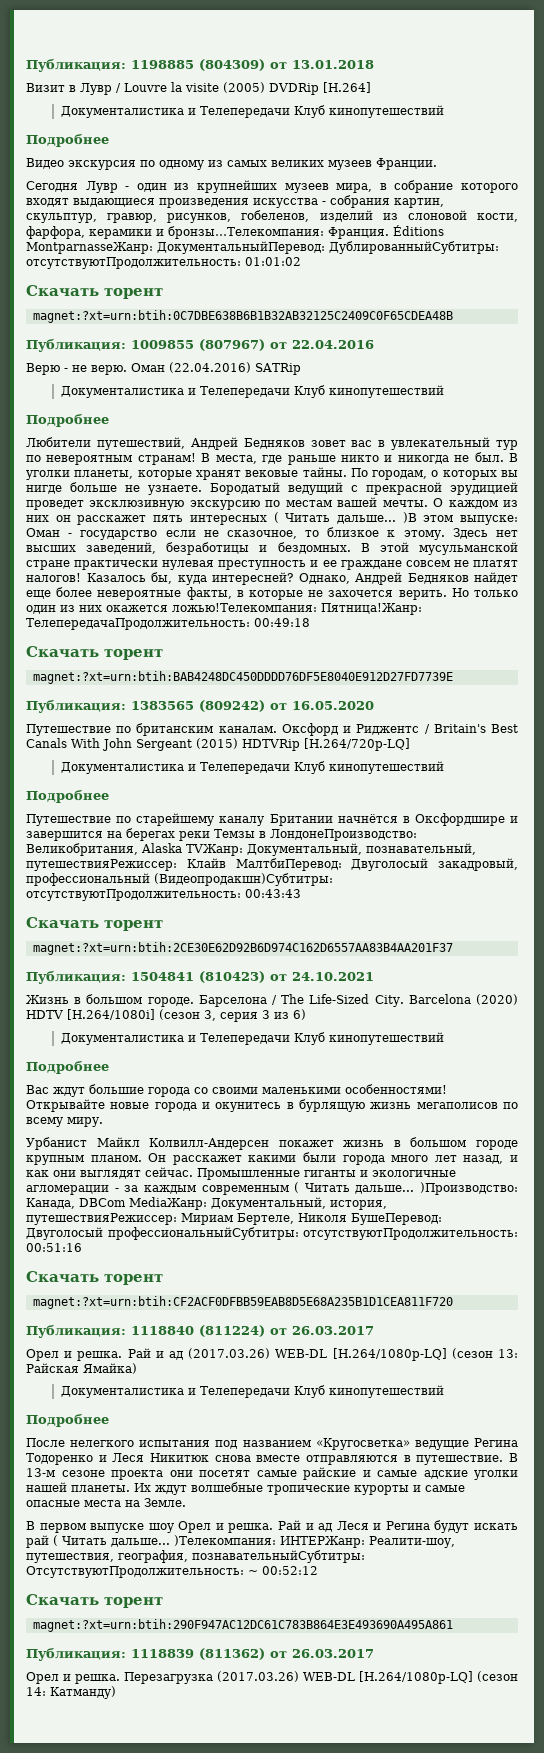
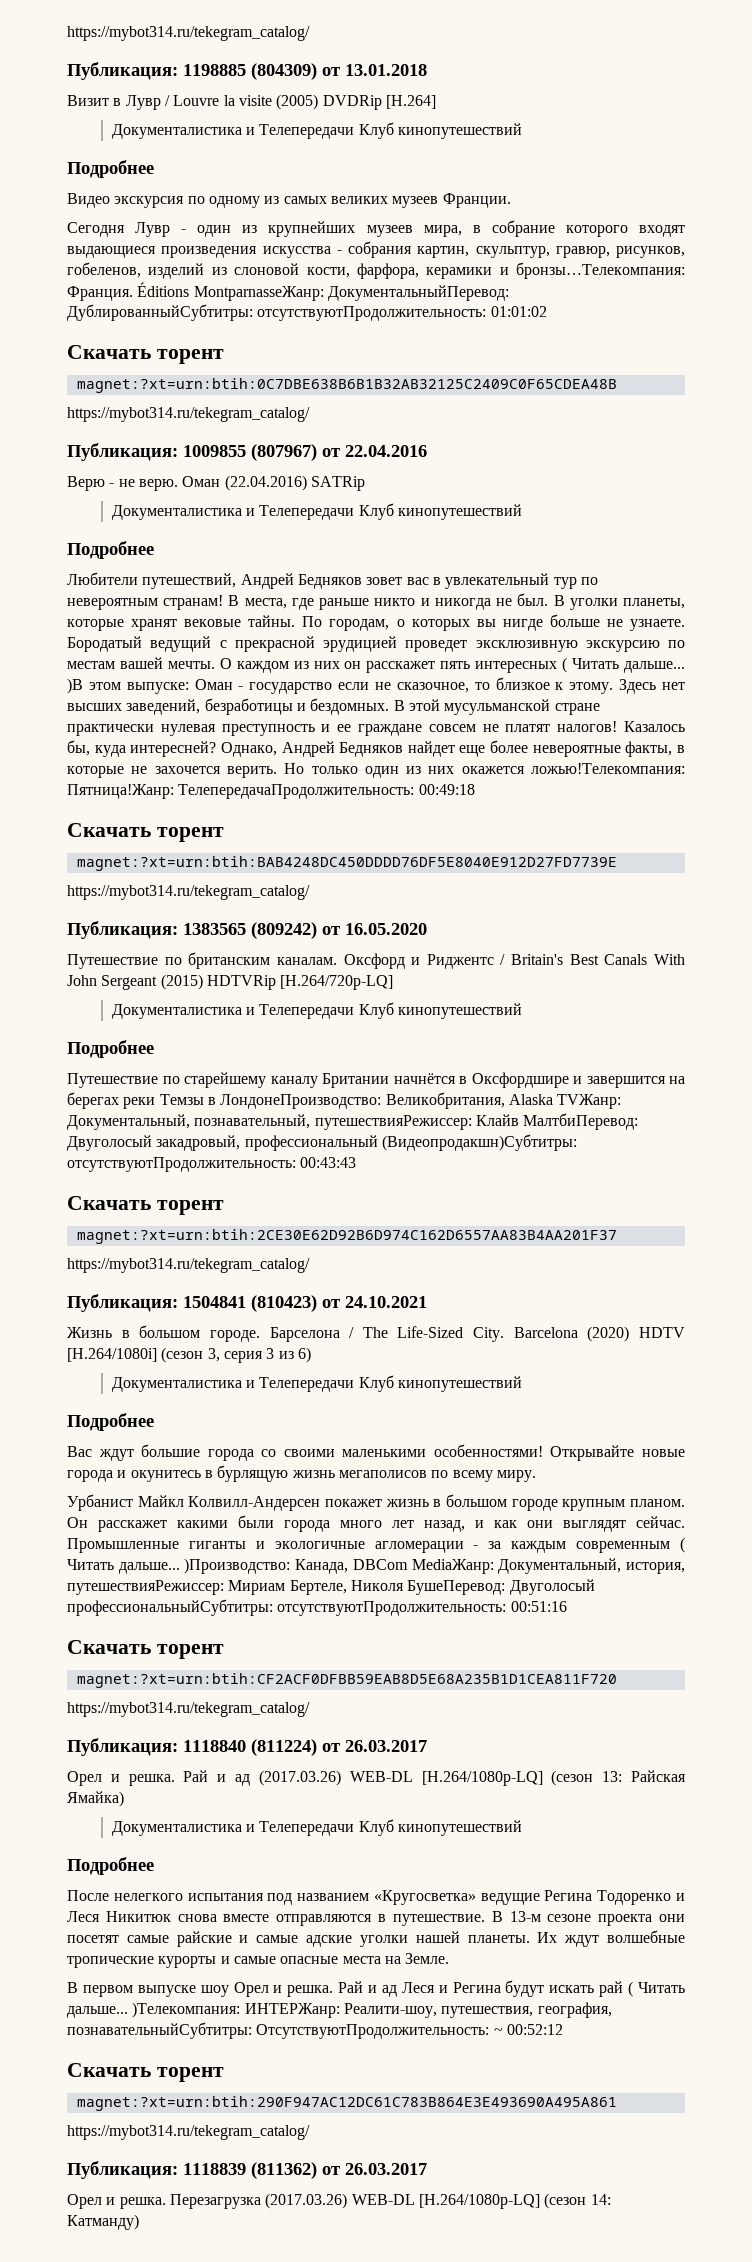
(26, 65) none -> [67,26,310,41] https://mybot314.ru/tekegram_catalog/ //
(453, 316) none -> [67,407,310,422] // https://mybot314.ru/tekegram_catalog/
(453, 677) none -> [67,885,310,900] // https://mybot314.ru/tekegram_catalog/
(453, 948) none -> [67,1258,310,1273] // https://mybot314.ru/tekegram_catalog/
(453, 1302) none -> [67,1702,310,1717] // https://mybot314.ru/tekegram_catalog/
(453, 1625) none -> [67,2125,310,2140] // https://mybot314.ru/tekegram_catalog/

